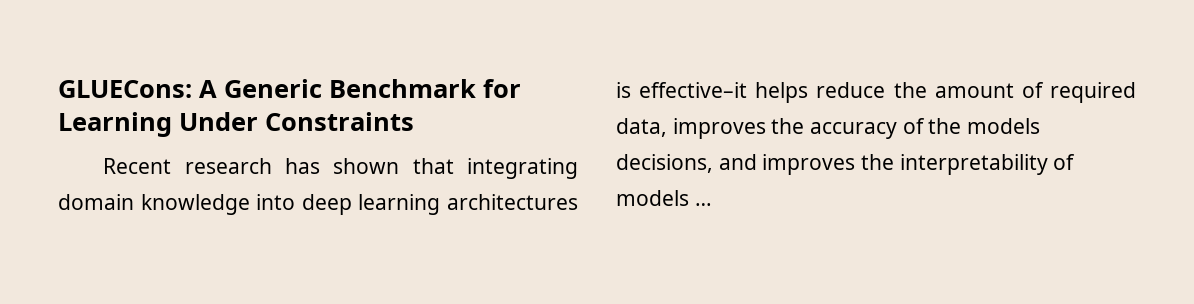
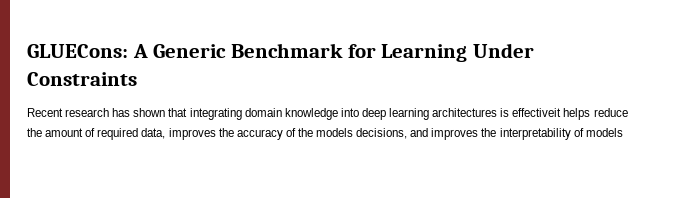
[639,82,748,98] effective–it -> [512,108,562,117] effectiveit
[694,203,712,206] … -> (623, 132) none

